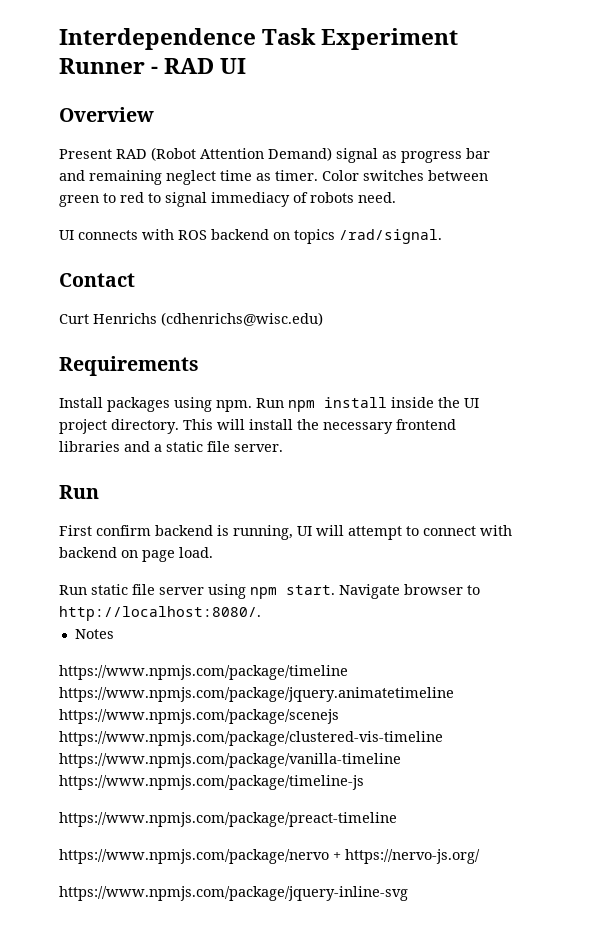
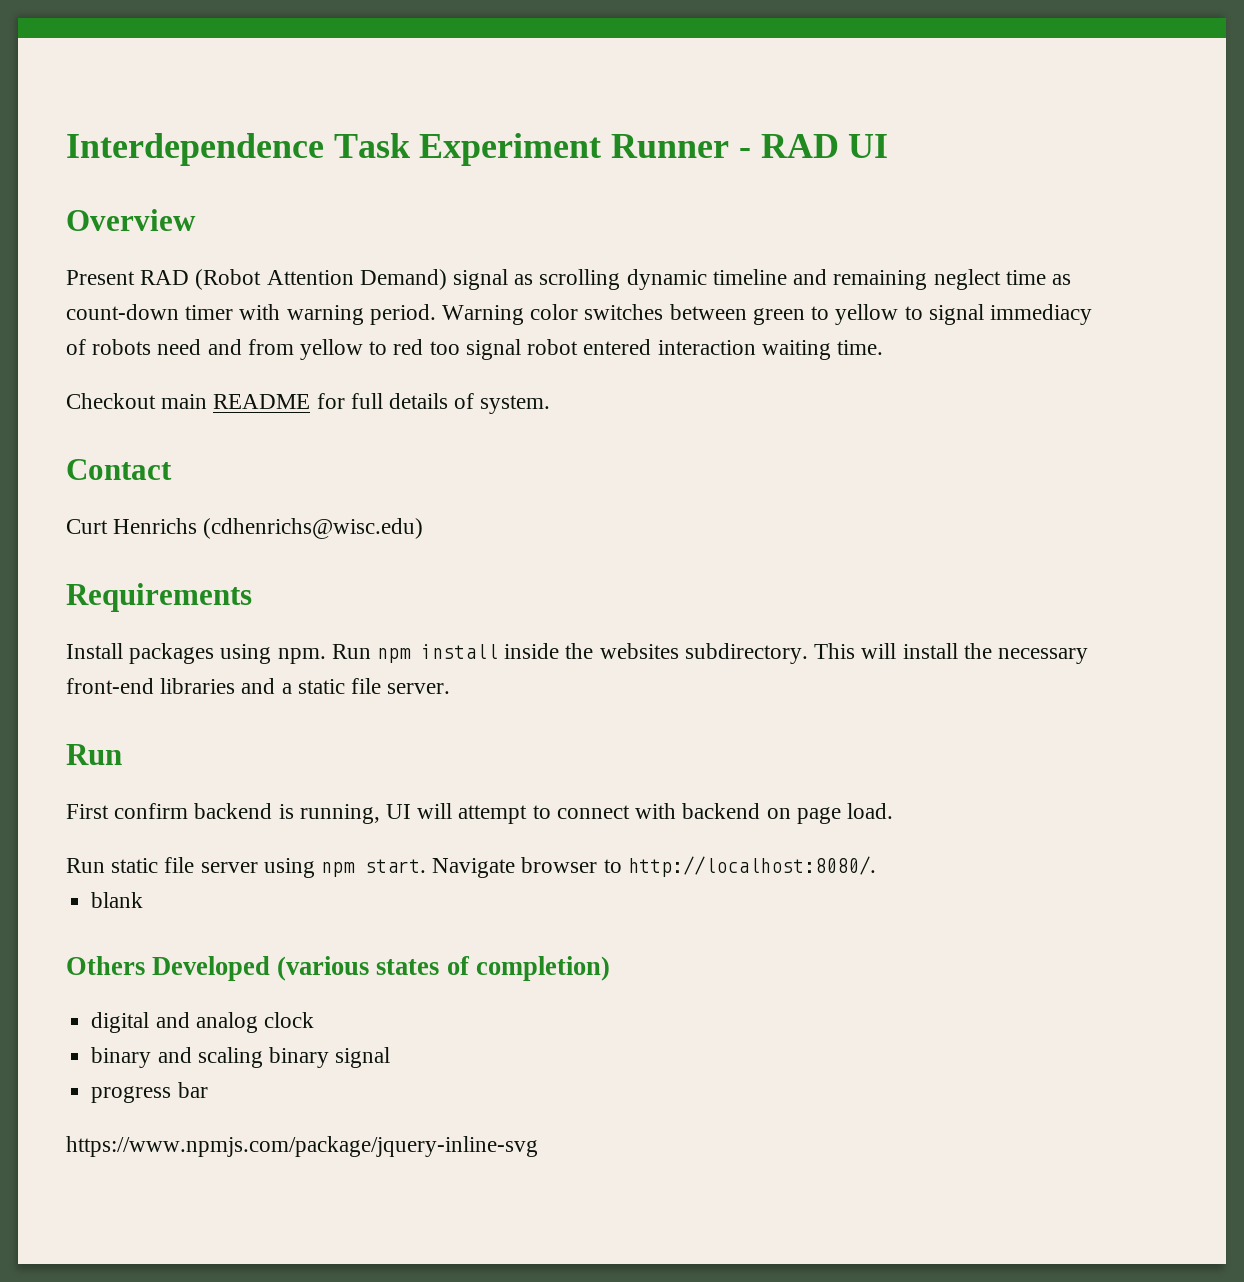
[401,148,490,163] progress bar -> [539,269,787,290] scrolling dynamic timeline
[275,170,359,181] timer. Color -> [66,304,579,325] count-down timer with warning period. Warning color
[120,192,144,203] red -> [835,304,899,325] yellow
[358,192,396,203] [59,229,442,244] need. // UI connects with ROS backend on topics /rad/signal. -> [157,339,883,360] [66,393,551,414] need and from yellow to red too signal robot entered interaction waiting time. // Checkout main README for full details of system.
[464,398,479,408] [59,419,179,434] UI project directory. -> [599,643,808,664] websites subdirectory.
[396,419,456,430] frontend -> [66,678,154,694] front-end
[74,629,114,639] [59,665,348,680] [59,687,454,702] [59,709,339,724] [59,731,443,746] [59,753,401,768] [59,775,364,790] [59,812,397,827] [59,849,480,864] Notes // https://www.npmjs.com/package/timeline https://www.npmjs.com/package/jquery.animatetimeline https://www.npmjs.com/package/scenejs https://www.npmjs.com/package/clustered-vis-timeline https://www.npmjs.com/package/vanilla-timeline https://www.npmjs.com/package/timeline-js // https://www.npmjs.com/package/preact-timeline // https://www.npmjs.com/package/nervo + https://nervo-js.org/ -> [91,892,144,908] [66,956,610,981] [91,1012,314,1033] [91,1047,391,1068] [91,1082,208,1103] blank // Others Developed (various states of completion) // digital and analog clock // binary and scaling binary signal // progress bar

